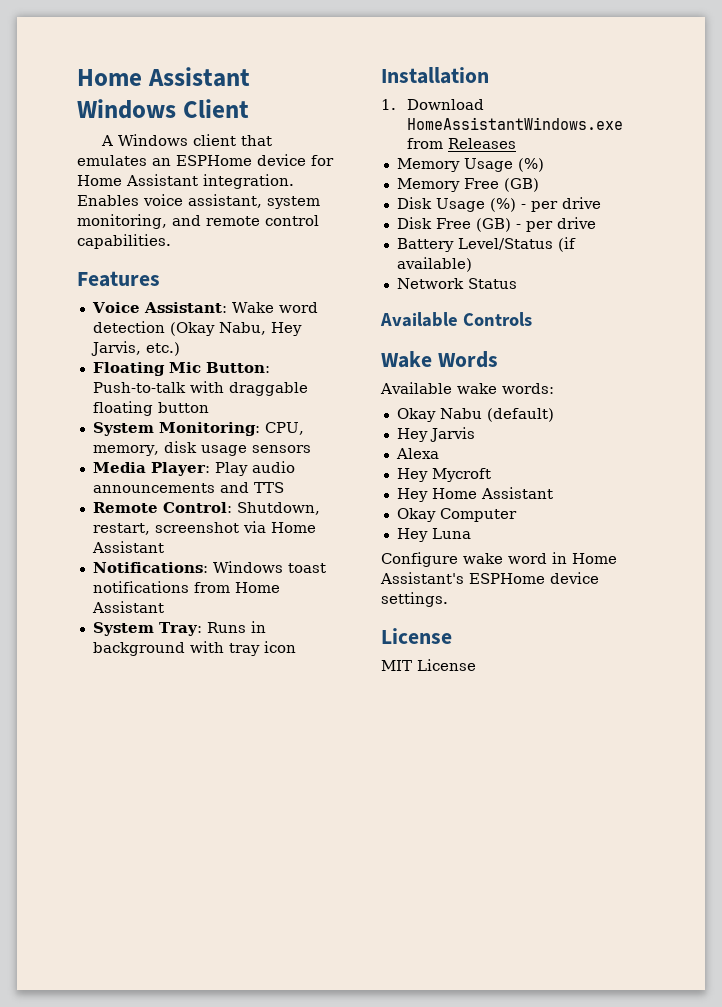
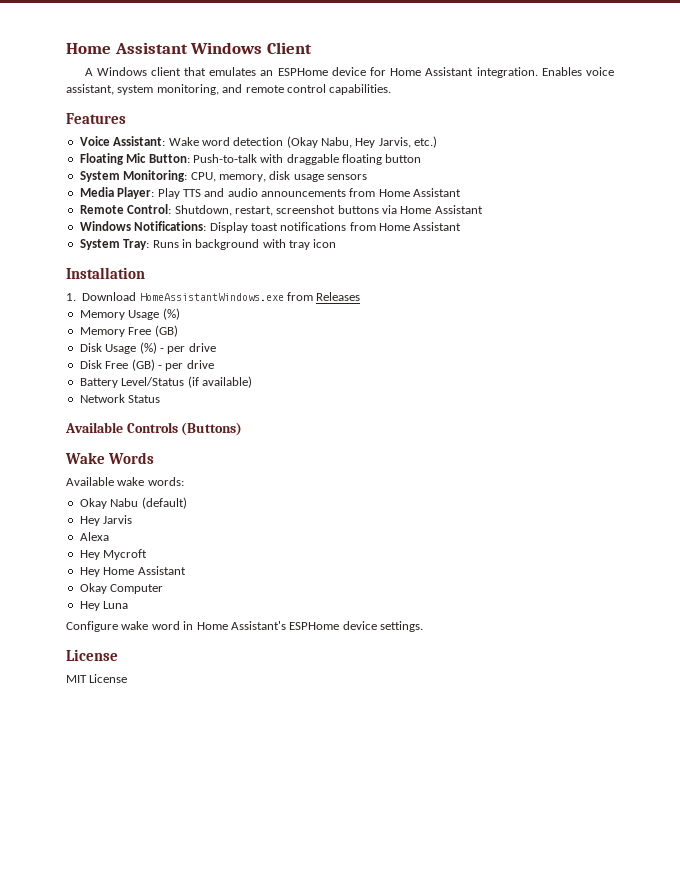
[251,461,295,473] [92,482,284,493] audio announcements and TTS -> [182,188,462,197] TTS and audio announcements from Home Assistant
(239, 527) none -> [337,205,379,214] buttons
[92,561,283,573] Notifications: Windows -> [79,221,248,233] Windows Notifications: Display
(532, 319) none -> [181,422,243,436] (Buttons)

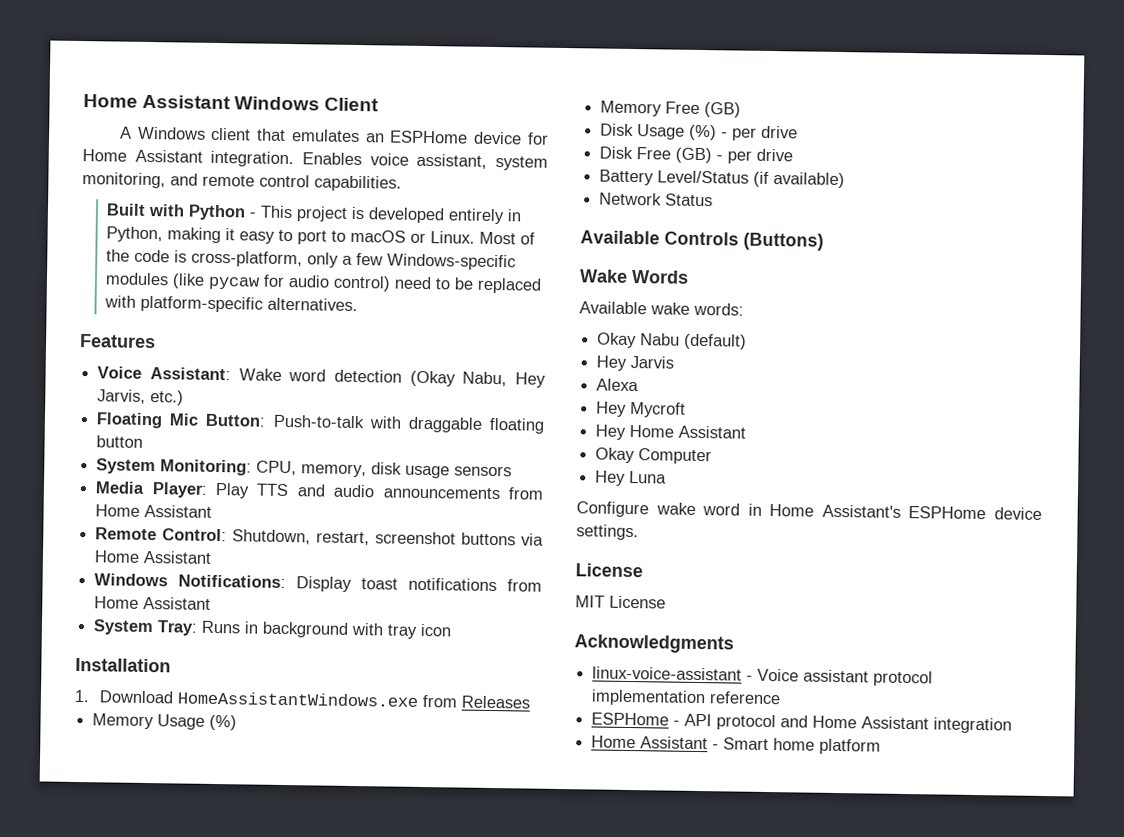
(392, 89) none -> [106,203,523,225] [106,226,536,245] [106,249,517,271] [105,272,543,294] [104,295,359,313] // Built with Python - This project is developed entirely in Python, making it easy to port to macOS or Linux. Most of the code is cross-platform, only a few Windows-specific modules (like pycaw for audio control) need to be replaced with platform-specific alternatives.
(128, 678) none -> [574,634,734,654] [592,666,934,687] [591,689,782,707] [591,712,1013,734] [591,735,882,755] // Acknowledgments // linux-voice-assistant - Voice assistant protocol implementation reference // ESPHome - API protocol and Home Assistant integration // Home Assistant - Smart home platform

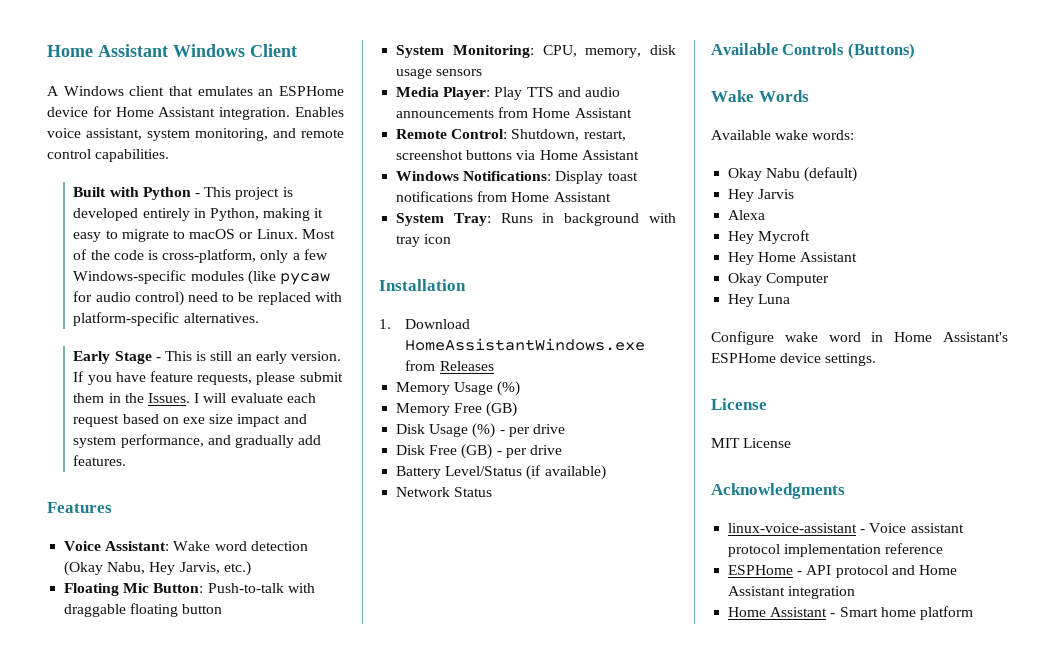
[297,230,328,245] port -> [121,229,169,242] migrate
(359, 304) none -> [73,351,341,364] [73,371,343,385] [73,393,316,403] [73,414,307,427] [73,434,322,448] [73,455,127,466] // Early Stage - This is still an early version. If you have feature requests, please submit them in the Issues. I will evaluate each request based on exe size impact and system performance, and gradually add features.

